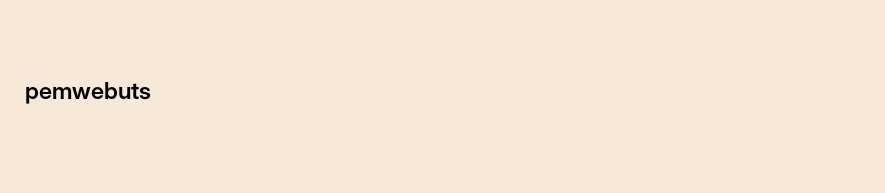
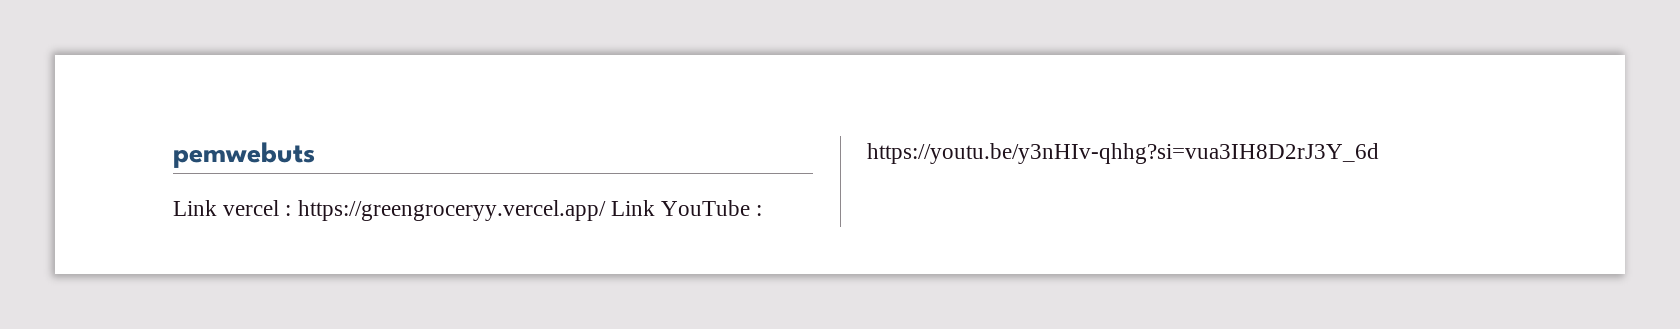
(151, 93) none -> [173,200,763,221] [867,143,1379,164] // Link vercel : https://greengroceryy.vercel.app/ Link YouTube : https://youtu.be/y3nHIv-qhhg?si=vua3IH8D2rJ3Y_6d

